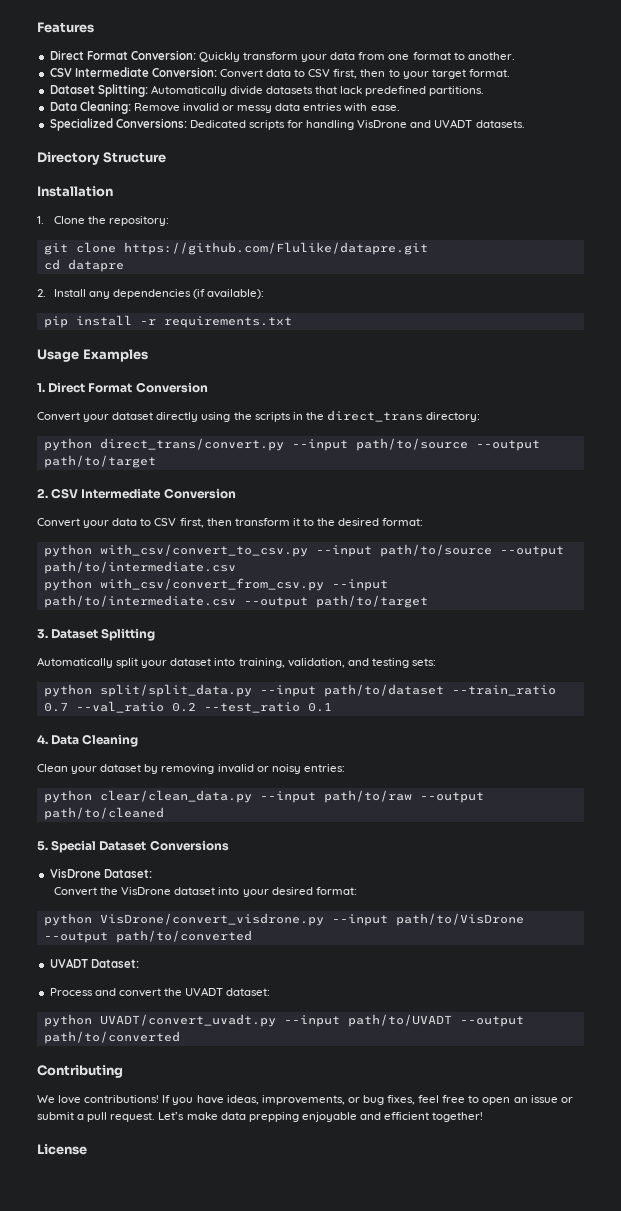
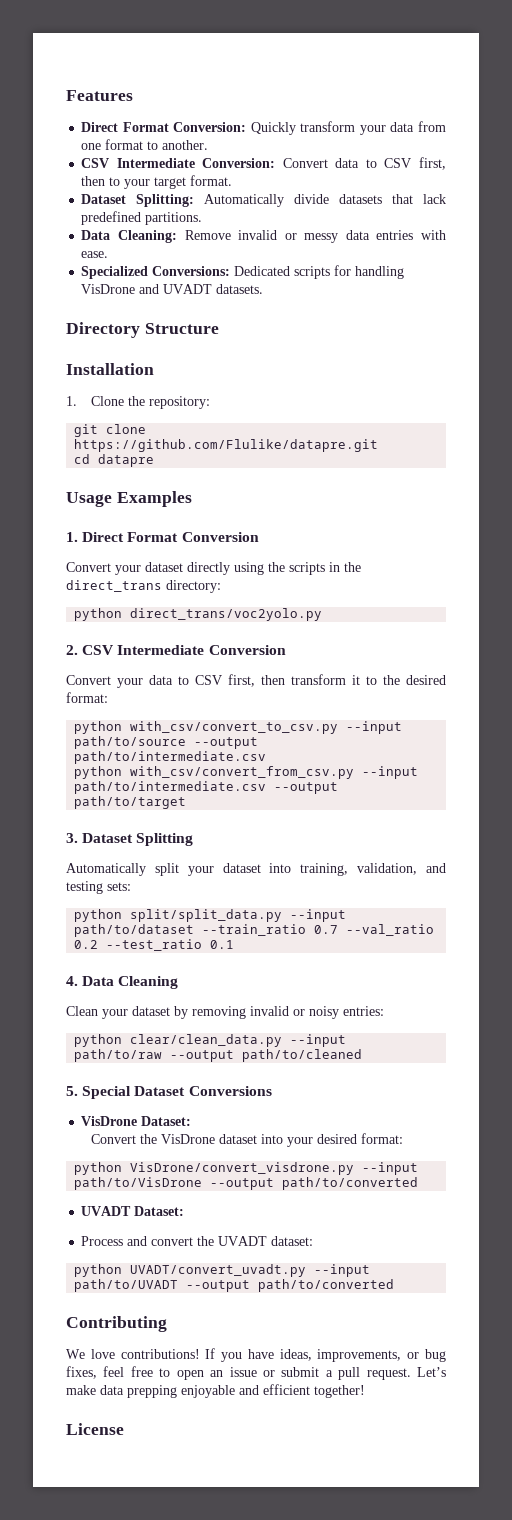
[37,289,265,299] [43,315,292,328] // 2. Install any dependencies (if available): // pip install -r requirements.txt -> (155, 460) none
[99,438,540,451] [43,455,156,468] direct_trans/convert.py --input path/to/source --output path/to/target -> [130,608,323,621] direct_trans/voc2yolo.py

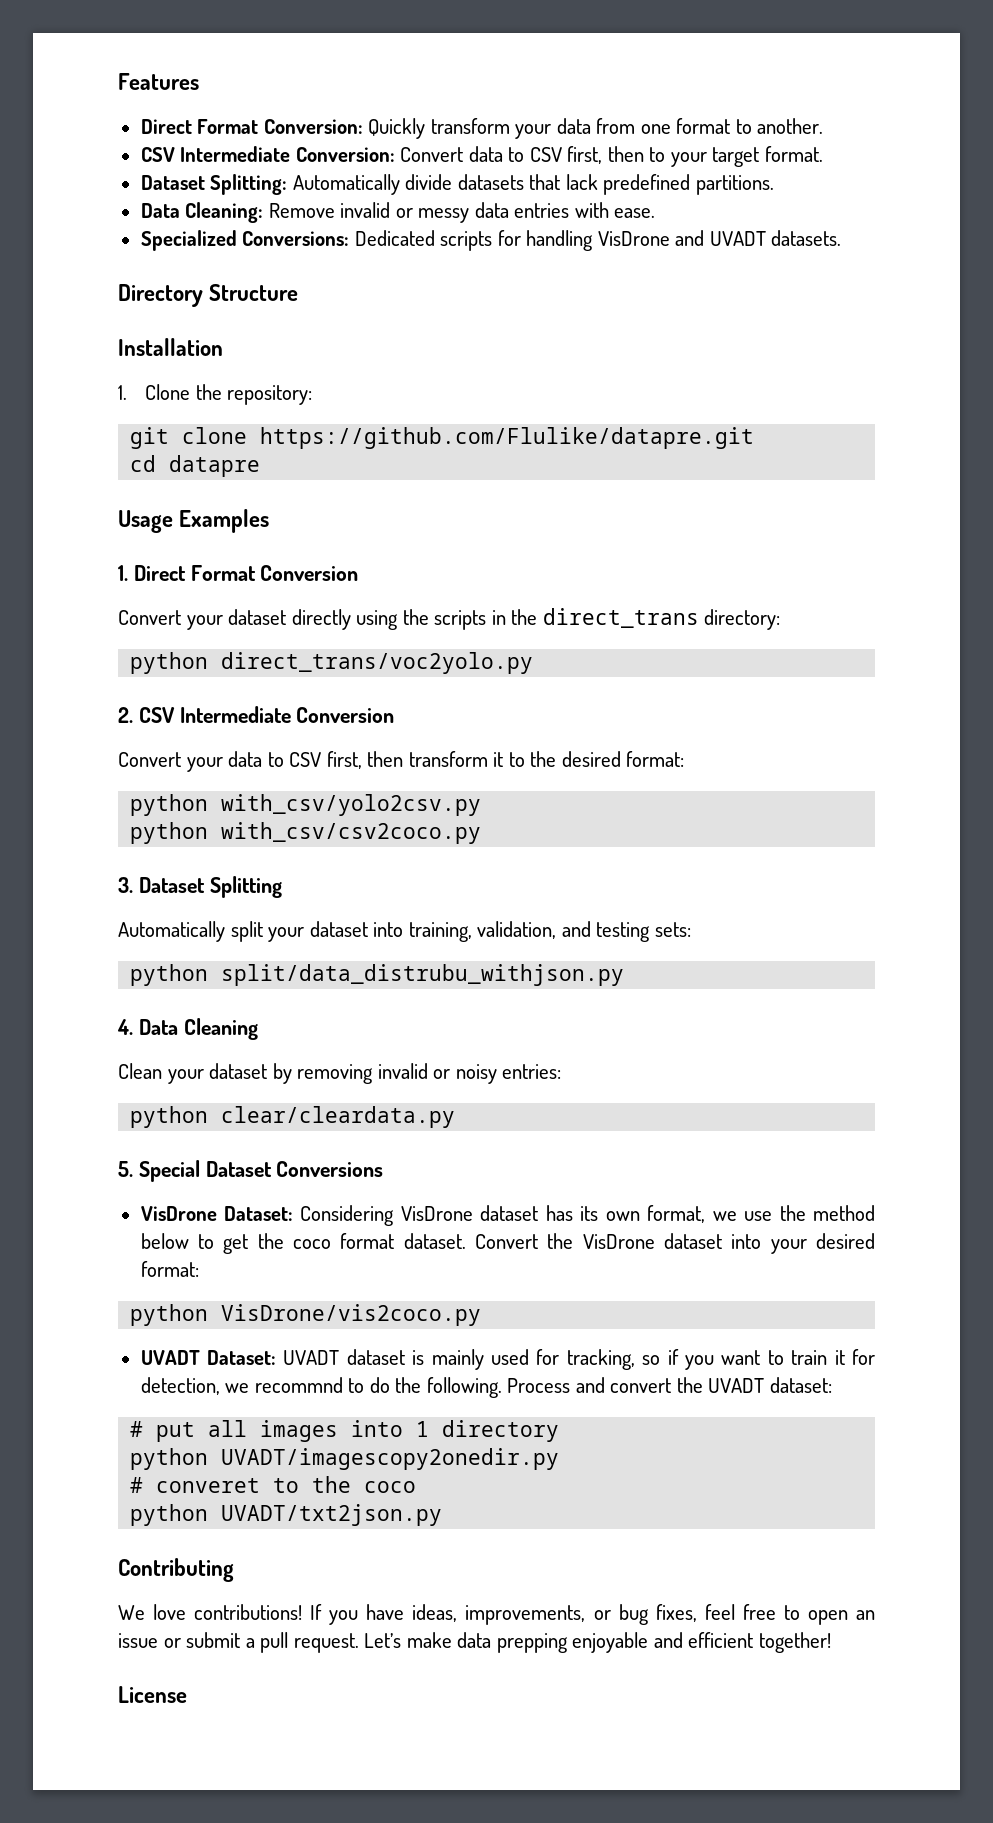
[130,721,403,734] [74,736,259,749] [74,751,267,764] [74,766,419,779] [74,781,339,794] [74,796,187,809] with_csv/convert_to_csv.py --input path/to/source --output path/to/intermediate.csv // python with_csv/convert_from_csv.py --input path/to/intermediate.csv --output path/to/target -> [221,794,482,816] [130,822,482,844] with_csv/yolo2csv.py // python with_csv/csv2coco.py
[130,909,347,922] [74,924,435,937] [74,939,235,951] split/split_data.py --input path/to/dataset --train_ratio 0.7 --val_ratio 0.2 --test_ratio 0.1 -> [221,964,625,986] split/data_distrubu_withjson.py
[130,1034,347,1047] [74,1049,363,1062] clear/clean_data.py --input path/to/raw --output path/to/cleaned -> [221,1106,456,1128] clear/cleardata.py
(192, 1121) // -> [300,1205,875,1226] [140,1233,466,1254] Considering VisDrone dataset has its own format, we use the method below to get the coco format dataset.
[130,1162,419,1175] [74,1177,419,1190] [81,1206,185,1216] VisDrone/convert_visdrone.py --input path/to/VisDrone --output path/to/converted // UVADT Dataset: // -> [221,1304,482,1326] [140,1349,876,1370] [140,1377,502,1398] VisDrone/vis2coco.py // UVADT Dataset: UVADT dataset is mainly used for tracking, so if you want to train it for detection, we recommnd to do the following.
[74,1264,371,1277] [74,1279,395,1292] python UVADT/convert_uvadt.py --input path/to/UVADT --output path/to/converted -> [130,1420,560,1442] [130,1448,560,1470] [130,1476,417,1493] [130,1504,443,1526] # put all images into 1 directory // python UVADT/imagescopy2onedir.py // # converet to the coco // python UVADT/txt2json.py

